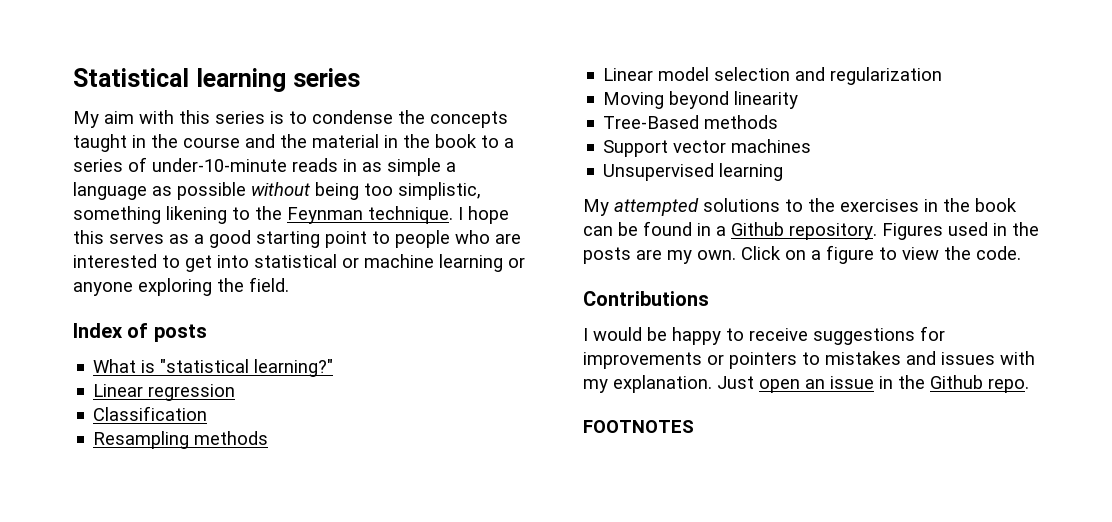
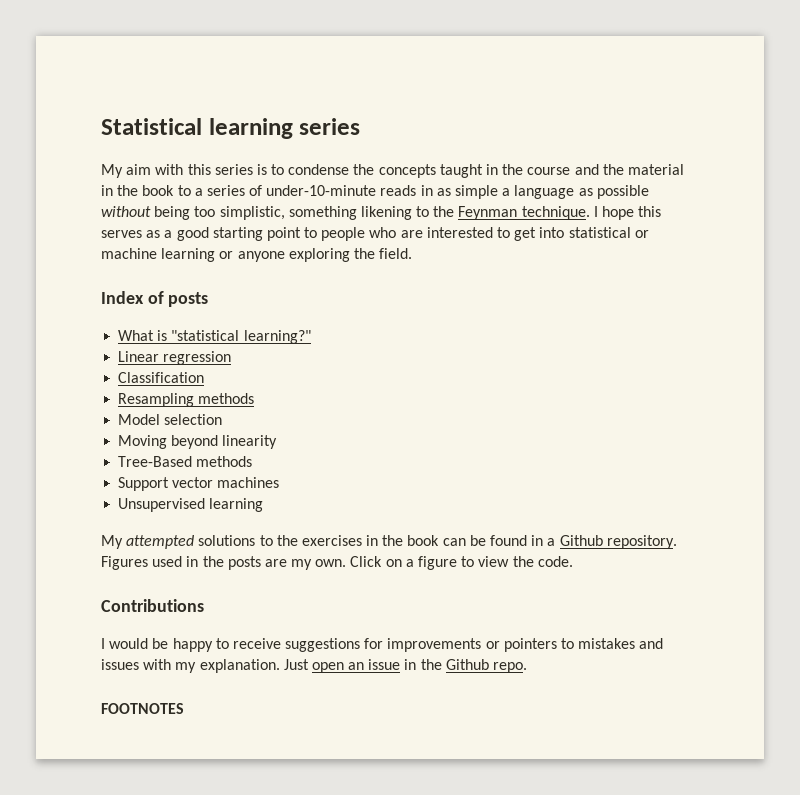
[603,67,710,81] Linear model -> [118,414,161,425] Model
[795,67,943,85] and regularization -> (223, 419) none

